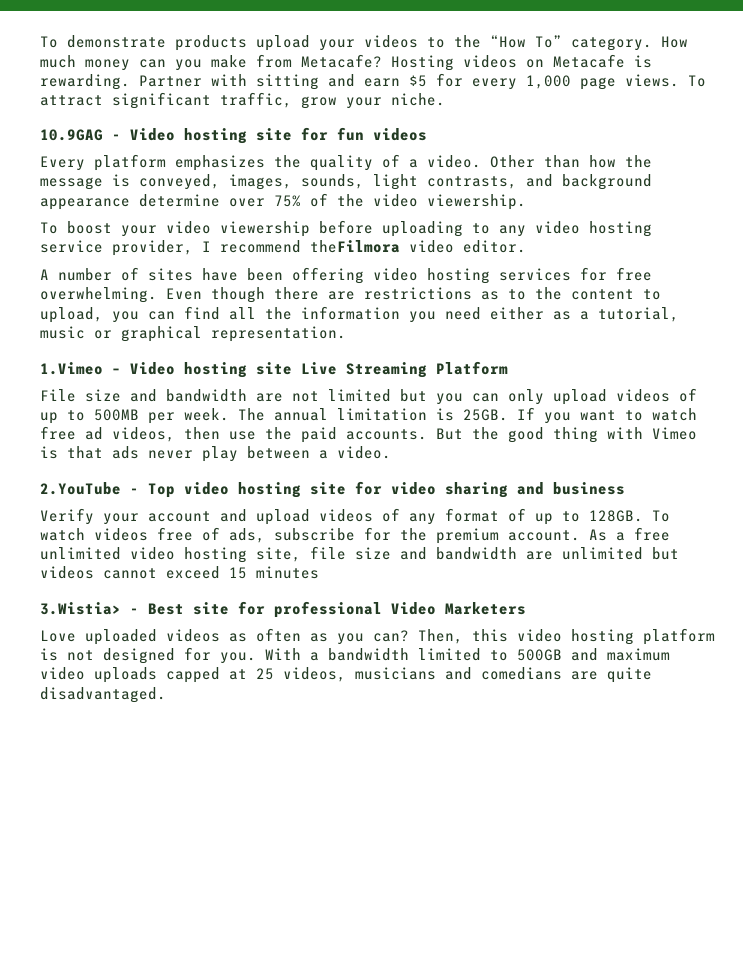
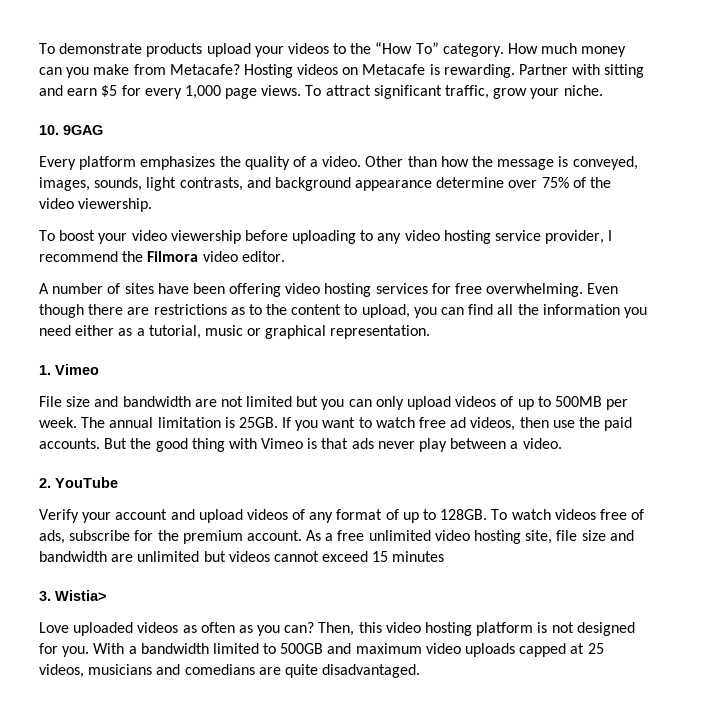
[40,127,427,144] 10.9GAG - Video hosting site for fun videos -> [39,125,103,135] 10. 9GAG
[310,240,400,253] theFilmora -> [122,251,199,262] the Filmora
[40,361,508,378] 1.Vimeo – Video hosting site Live Streaming Platform -> [39,364,99,375] 1. Vimeo
[40,481,625,498] 2.YouTube - Top video hosting site for video sharing and business -> [39,477,118,488] 2. YouTube
[40,601,526,618] 3.Wistia> - Best site for professional Video Marketers -> [39,590,106,601] 3. Wistia>

